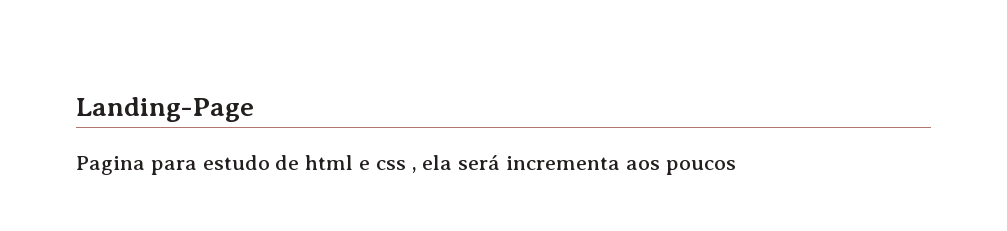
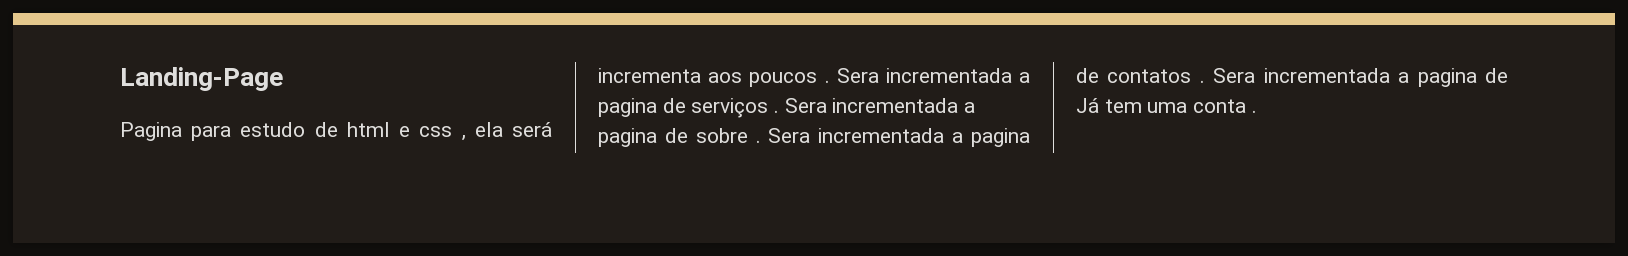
(736, 167) none -> [824,68,1030,83] [598,98,976,118] [598,128,1030,147] [1076,68,1508,87] [1076,98,1257,113] . Sera incrementada a pagina de serviços . Sera incrementada a pagina de sobre . Sera incrementada a pagina de contatos . Sera incrementada a pagina de Já tem uma conta .

